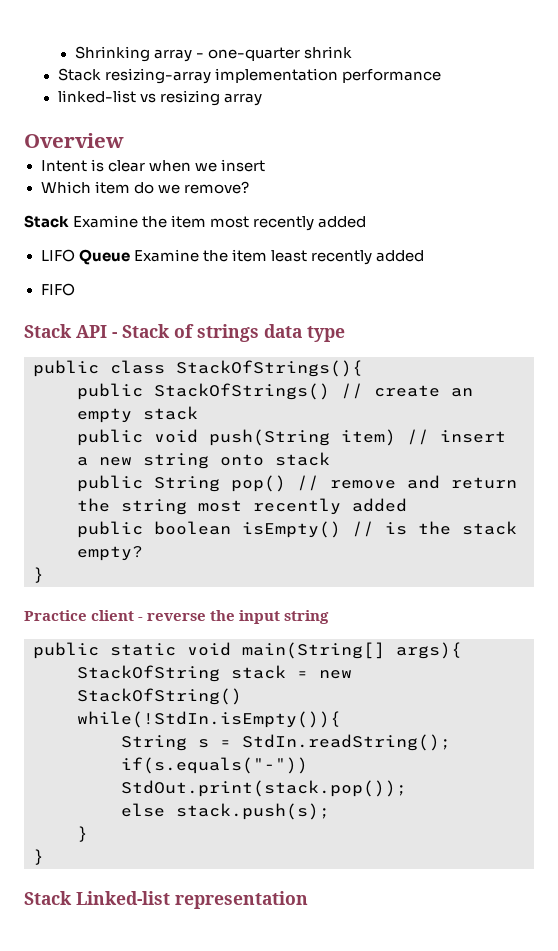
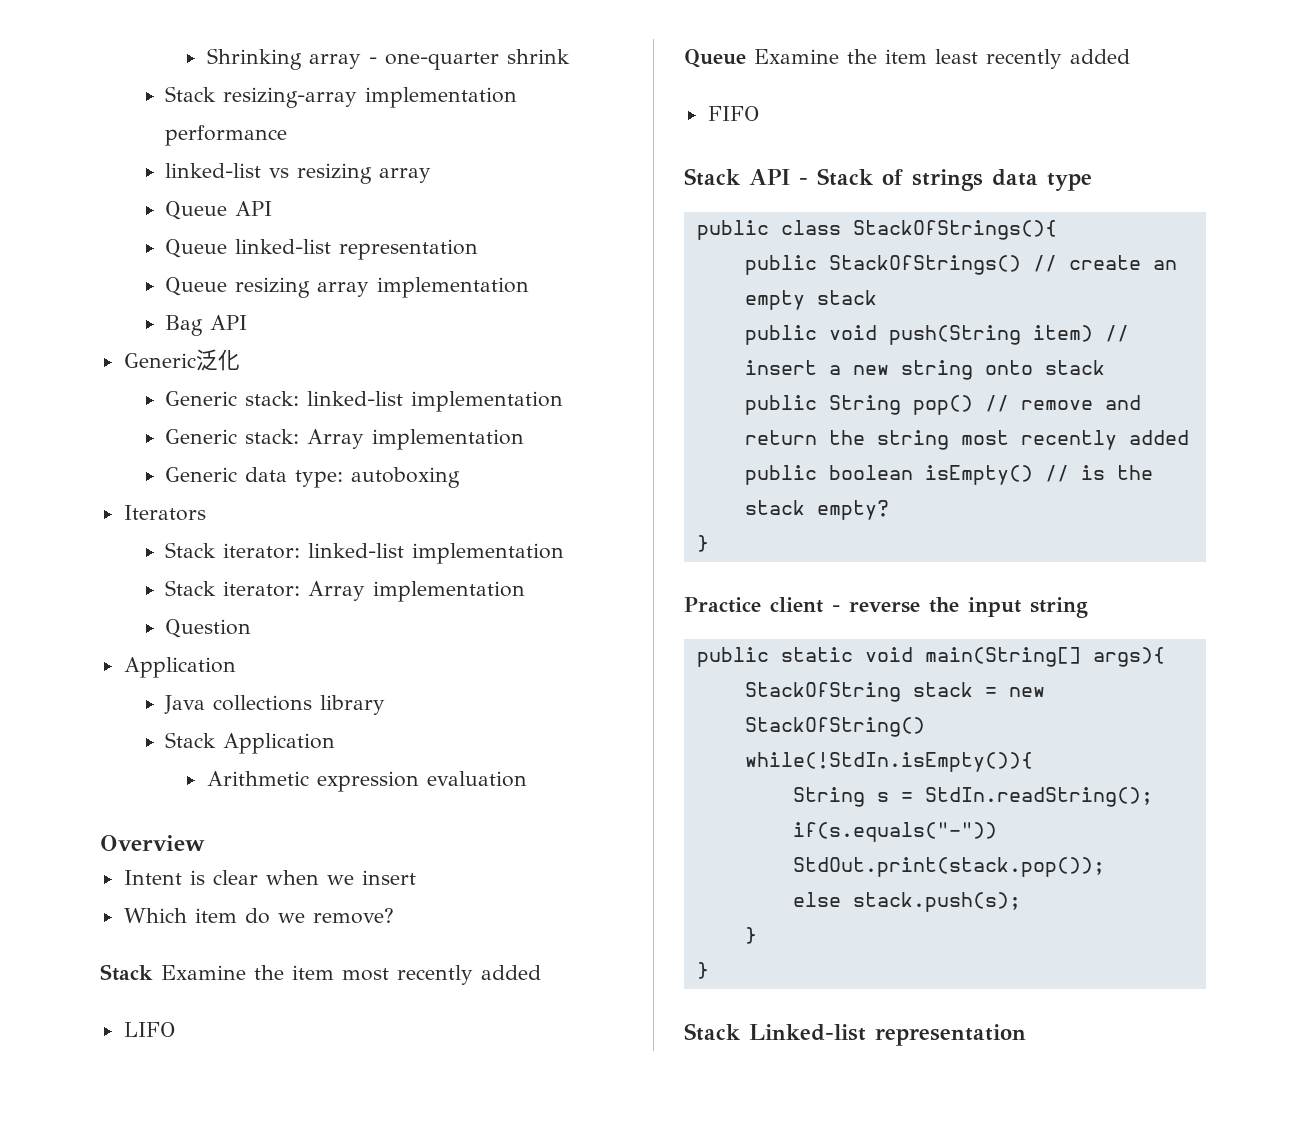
(262, 99) none -> [165,201,273,220] [165,239,479,260] [165,277,530,298] [165,315,248,336] [123,349,240,371] [165,391,564,412] [165,429,525,450] [165,467,461,488] [123,505,206,521] [165,542,565,564] [165,580,526,602] [165,619,252,638] [123,657,236,678] [164,695,386,715] [165,732,336,754] [206,771,527,792] // Queue API // Queue linked-list representation // Queue resizing array implementation // Bag API // Generic泛化 // Generic stack: linked-list implementation // Generic stack: Array implementation // Generic data type: autoboxing // Iterators // Stack iterator: linked-list implementation // Stack iterator: Array implementation // Question // Application // Java collections library // Stack Application // Arithmetic expression evaluation
(75, 255) none -> (175, 1029) //

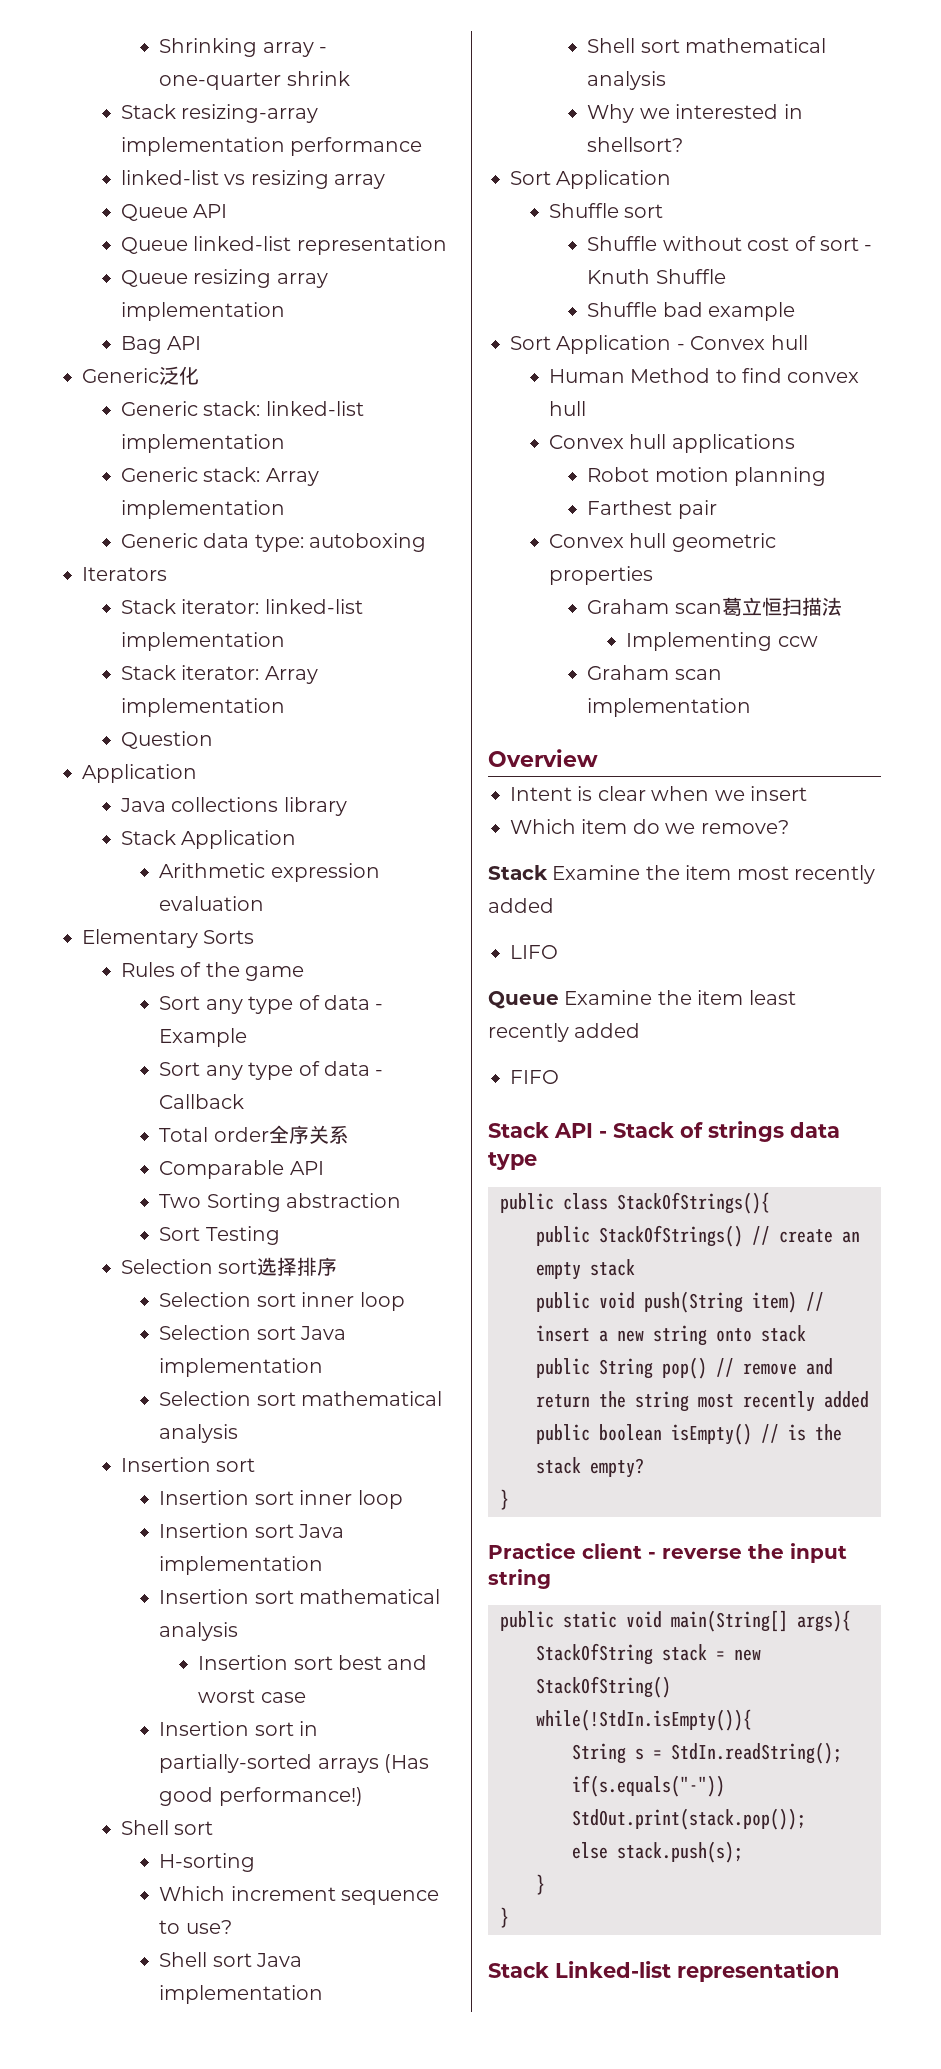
(527, 779) none -> [82,929,255,948] [120,962,304,981] [159,995,384,1014] [159,1028,248,1047] [159,1061,384,1080] [159,1094,245,1109] [159,1125,349,1144] [159,1160,324,1179] [159,1193,402,1212] [159,1226,280,1245] [120,1257,338,1276] [159,1292,405,1311] [159,1325,347,1340] [159,1358,324,1377] [159,1391,443,1406] [159,1424,239,1443] [120,1457,256,1472] [159,1490,403,1509] [159,1523,345,1538] [159,1556,324,1575] [159,1589,441,1604] [159,1622,239,1641] [198,1655,428,1670] [198,1689,306,1703] [159,1721,319,1736] [159,1754,430,1773] [159,1787,363,1806] [120,1820,214,1835] [159,1853,256,1872] [159,1886,440,1905] [159,1920,232,1934] [159,1952,303,1967] [159,1985,324,2004] [587,38,827,53] [587,71,667,90] [587,104,803,123] [587,137,684,152] [510,170,672,189] [548,203,664,218] [587,236,873,251] [587,269,726,284] [587,302,796,321] [510,335,808,354] [548,368,860,383] [548,401,586,416] [548,434,795,453] [587,467,827,486] [587,500,717,519] [548,533,776,552] [548,566,653,585] [587,597,842,616] [626,632,818,651] [587,665,722,680] [587,698,752,717] // Elementary Sorts // Rules of the game // Sort any type of data - Example // Sort any type of data - Callback // Total order全序关系 // Comparable API // Two Sorting abstraction // Sort Testing // Selection sort选择排序 // Selection sort inner loop // Selection sort Java implementation // Selection sort mathematical analysis // Insertion sort // Insertion sort inner loop // Insertion sort Java implementation // Insertion sort mathematical analysis // Insertion sort best and worst case // Insertion sort in partially-sorted arrays (Has good performance!) // Shell sort // H-sorting // Which increment sequence to use? // Shell sort Java implementation // Shell sort mathematical analysis // Why we interested in shellsort? // Sort Application // Shuffle sort // Shuffle without cost of sort - Knuth Shuffle // Shuffle bad example // Sort Application - Convex hull // Human Method to find convex hull // Convex hull applications // Robot motion planning // Farthest pair // Convex hull geometric properties // Graham scan葛立恒扫描法 // Implementing ccw // Graham scan implementation

